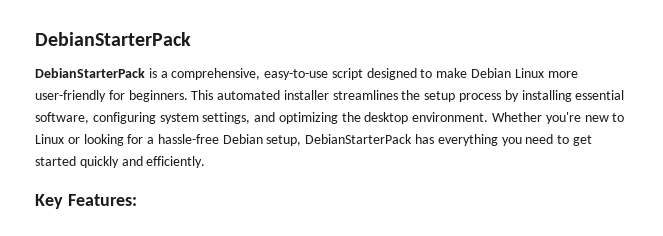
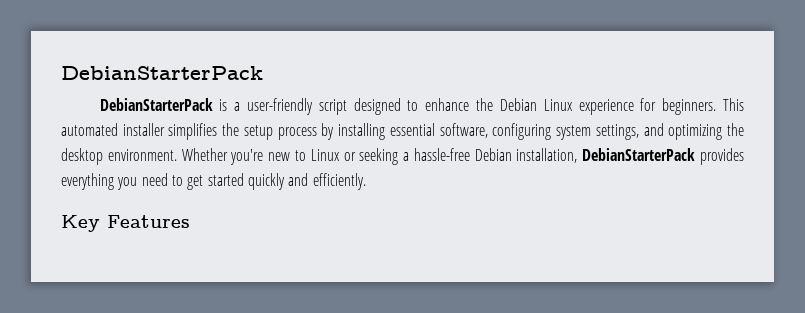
[171,68,329,80] comprehensive, easy-to-use -> [247,98,314,115] user-friendly
[436,68,578,78] [35,90,106,102] make Debian Linux more user-friendly -> [425,98,634,115] enhance the Debian Linux experience
[332,90,398,100] streamlines -> [168,123,218,140] simplifies
[83,134,144,146] looking for -> [359,148,399,165] seeking
[266,134,435,146] setup, DebianStarterPack has -> [516,148,744,165] installation, DebianStarterPack provides
[67,194,137,206] Features: -> [107,215,190,228] Features

